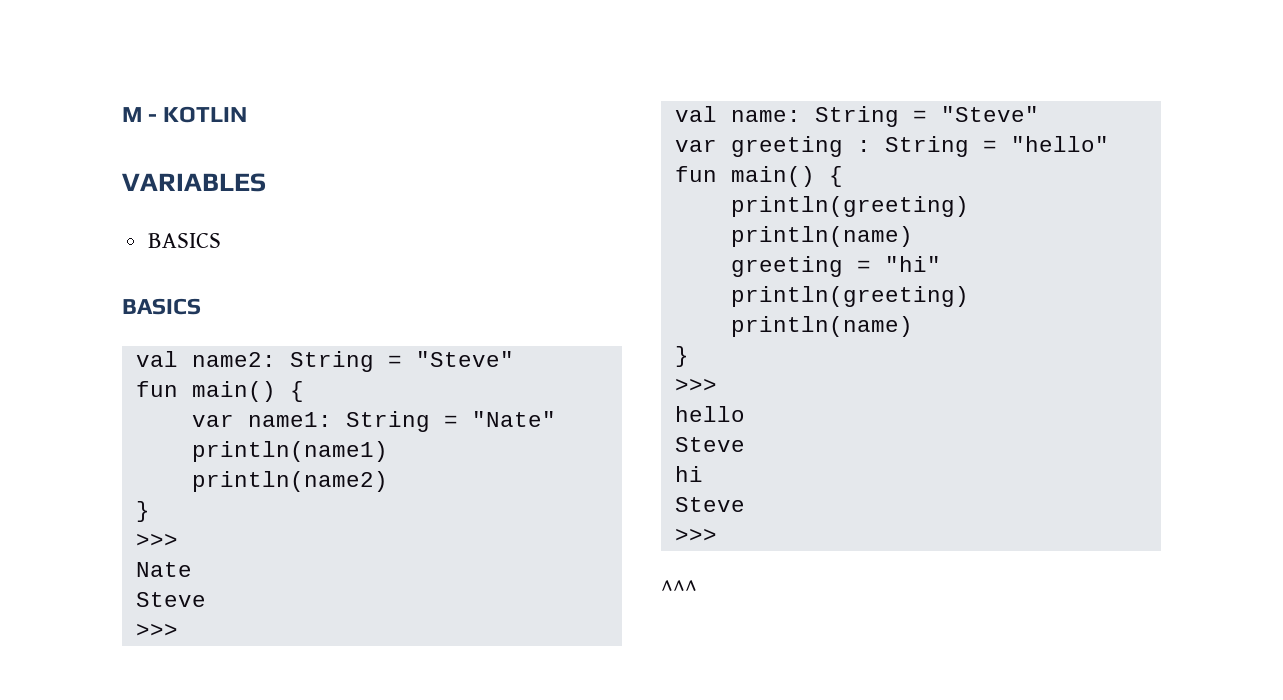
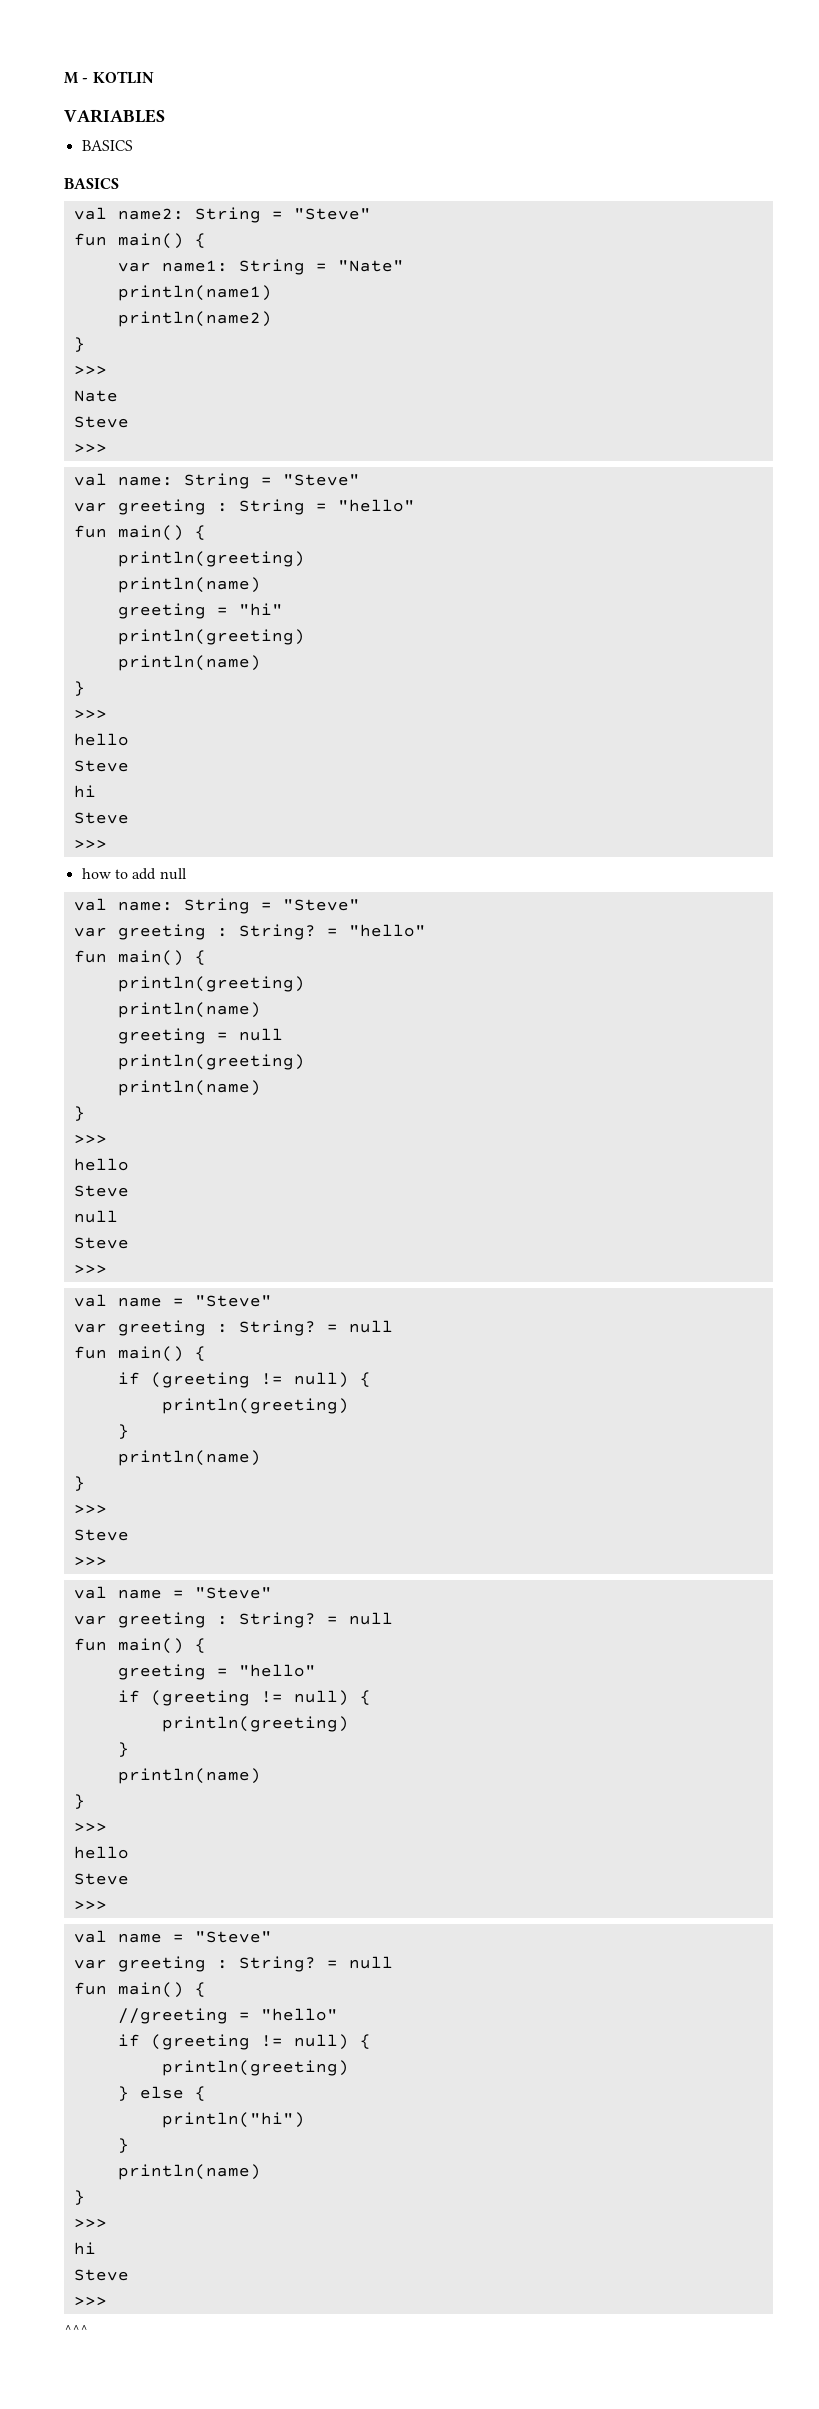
(718, 535) none -> [81,868,187,880] [73,898,360,914] [73,924,426,940] [73,950,206,966] [117,976,305,992] [117,1002,261,1018] [117,1028,283,1044] [117,1054,305,1070] [117,1080,261,1096] [73,1106,85,1121] [73,1134,107,1144] [73,1158,129,1171] [73,1185,129,1197] [73,1210,118,1223] [73,1237,129,1249] [73,1264,107,1274] [73,1294,272,1307] [73,1320,393,1336] [73,1346,206,1362] [117,1372,371,1388] [161,1398,349,1414] [117,1424,129,1439] [117,1450,261,1466] [73,1476,85,1491] [73,1504,107,1514] [73,1529,129,1541] [73,1556,107,1566] [73,1586,272,1599] [73,1612,393,1628] [73,1638,206,1654] [117,1664,316,1680] [117,1690,371,1706] [161,1716,349,1732] [117,1742,129,1757] [117,1768,261,1784] [73,1794,85,1809] [73,1822,107,1832] [73,1846,129,1859] [73,1873,129,1885] [73,1900,107,1910] [73,1930,272,1943] [73,1956,393,1972] [73,1982,206,1998] [117,2008,338,2024] [117,2034,371,2050] [161,2060,349,2076] [117,2086,206,2101] [161,2112,305,2128] [117,2138,129,2153] [117,2164,261,2180] [73,2190,85,2205] [73,2218,107,2228] [73,2242,96,2255] [73,2269,129,2281] [73,2296,107,2306] // how to add null // val name: String = "Steve" // var greeting : String? = "hello" // fun main() { // println(greeting) // println(name) // greeting = null // println(greeting) // println(name) // } // >>> // hello // Steve // null // Steve // >>> // val name = "Steve" // var greeting : String? = null // fun main() { // if (greeting != null) { // println(greeting) // } // println(name) // } // >>> // Steve // >>> // val name = "Steve" // var greeting : String? = null // fun main() { // greeting = "hello" // if (greeting != null) { // println(greeting) // } // println(name) // } // >>> // hello // Steve // >>> // val name = "Steve" // var greeting : String? = null // fun main() { // //greeting = "hello" // if (greeting != null) { // println(greeting) // } else { // println("hi") // } // println(name) // } // >>> // hi // Steve // >>>

